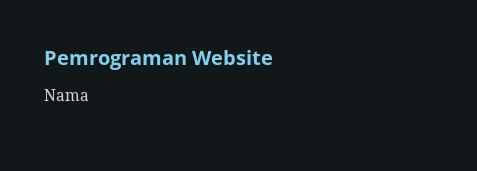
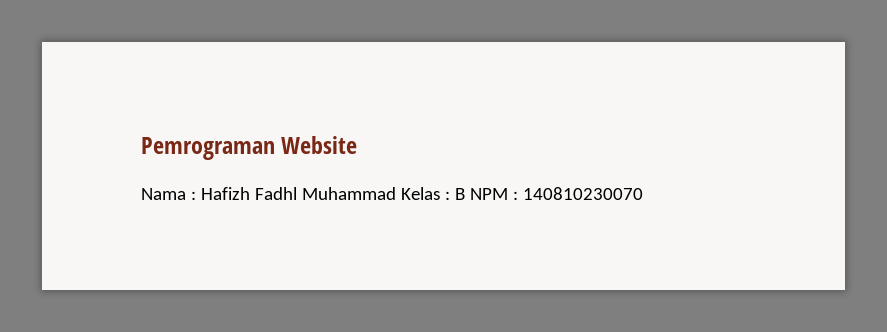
(89, 95) none -> [190,187,643,200] : Hafizh Fadhl Muhammad Kelas : B NPM : 140810230070

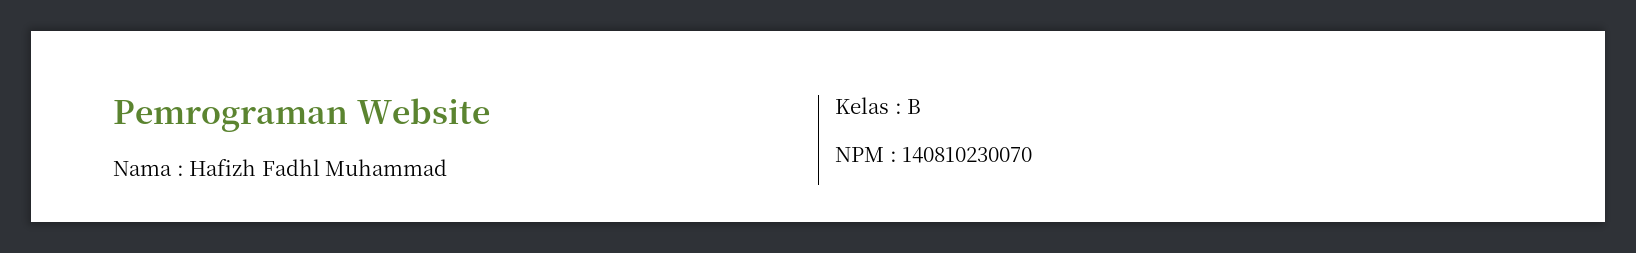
(396, 193) none -> (448, 167) //
(465, 194) none -> (922, 106) //

